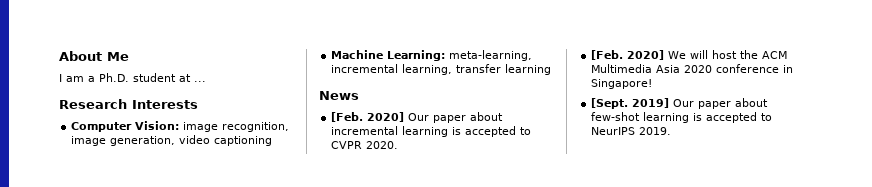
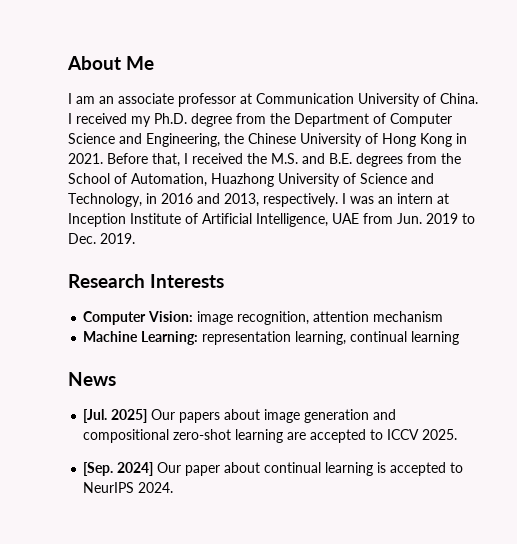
[88,73,206,82] a Ph.D. student at ... -> [99,93,478,107] [68,113,452,127] [68,133,467,147] [68,153,461,167] [68,173,434,187] [68,193,449,207] [68,213,475,227] [68,233,135,244] an associate professor at Communication University of China. I received my Ph.D. degree from the Department of Computer Science and Engineering, the Chinese University of Hong Kong in 2021. Before that, I received the M.S. and B.E. degrees from the School of Automation, Huazhong University of Science and Technology, in 2016 and 2013, respectively. I was an intern at Inception Institute of Artificial Intelligence, UAE from Jun. 2019 to Dec. 2019.
[71,135,273,146] [331,50,533,61] [331,64,552,75] [319,91,359,100] [331,112,504,123] [331,126,532,137] [331,141,399,149] [591,50,788,60] [591,64,794,73] [591,79,653,89] [591,98,769,109] [591,112,641,121] image generation, video captioning // Machine Learning: meta-learning, incremental learning, transfer learning // News // [Feb. 2020] Our paper about incremental learning is accepted to CVPR 2020. // [Feb. 2020] We will host the ACM Multimedia Asia 2020 conference in Singapore! // [Sept. 2019] Our paper about few-shot -> [313,311,444,322] [83,331,460,345] [68,372,116,386] [83,409,397,423] [83,429,458,443] [83,462,322,476] attention mechanism // Machine Learning: representation learning, continual learning // News // [Jul. 2025] Our papers about image generation and compositional zero-shot learning are accepted to ICCV 2025. // [Sep. 2024] Our paper about continual
[639,127,672,135] 2019. -> [138,482,174,493] 2024.

